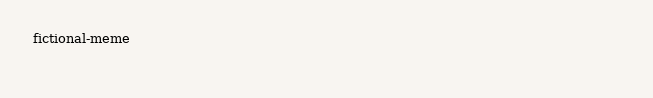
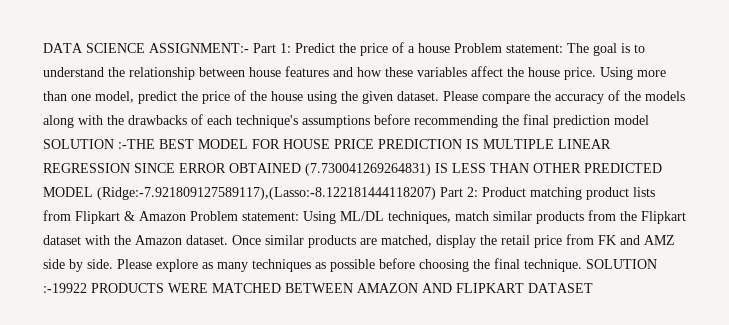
[33,33,130,43] fictional-meme -> [43,42,645,56] [43,66,666,80] [43,90,685,104] [43,114,649,128] [43,139,611,149] [43,163,662,176] [43,187,655,200] [43,210,686,224] [43,234,675,248] [43,258,657,272] [43,283,593,293] DATA SCIENCE ASSIGNMENT:- Part 1: Predict the price of a house Problem statement: The goal is to understand the relationship between house features and how these variables affect the house price. Using more than one model, predict the price of the house using the given dataset. Please compare the accuracy of the models along with the drawbacks of each technique's assumptions before recommending the final prediction model SOLUTION :-THE BEST MODEL FOR HOUSE PRICE PREDICTION IS MULTIPLE LINEAR REGRESSION SINCE ERROR OBTAINED (7.730041269264831) IS LESS THAN OTHER PREDICTED MODEL (Ridge:-7.921809127589117),(Lasso:-8.122181444118207) Part 2: Product matching product lists from Flipkart & Amazon Problem statement: Using ML/DL techniques, match similar products from the Flipkart dataset with the Amazon dataset. Once similar products are matched, display the retail price from FK and AMZ side by side. Please explore as many techniques as possible before choosing the final technique. SOLUTION :-19922 PRODUCTS WERE MATCHED BETWEEN AMAZON AND FLIPKART DATASET

